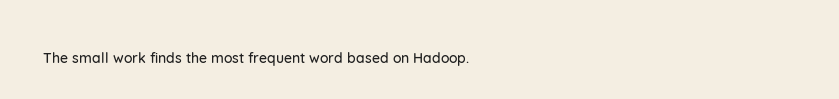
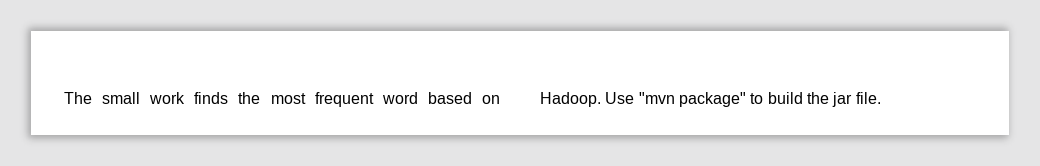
(469, 59) none -> [605,92,881,107] Use "mvn package" to build the jar file.

